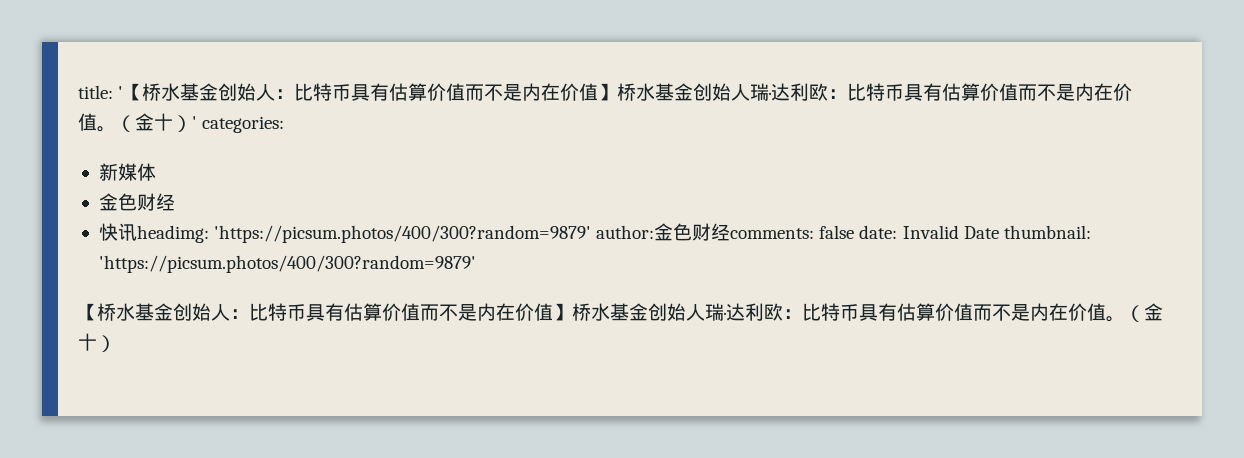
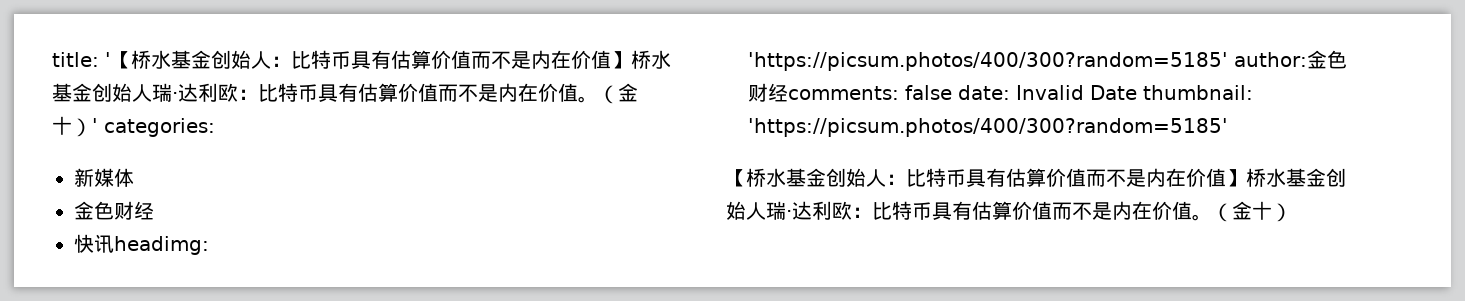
[214,225,592,243] 'https://picsum.photos/400/300?random=9879' -> [748,52,1228,71] 'https://picsum.photos/400/300?random=5185'
[98,255,476,273] 'https://picsum.photos/400/300?random=9879' -> [748,118,1228,137] 'https://picsum.photos/400/300?random=5185'

